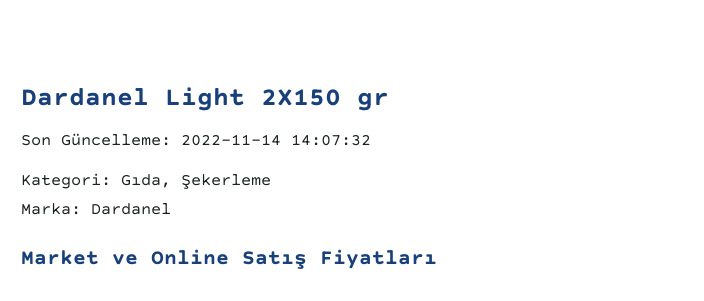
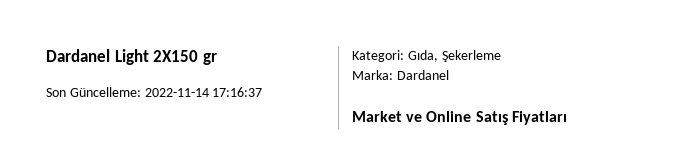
[291,134,371,146] 14:07:32 -> [212,87,263,97] 17:16:37

